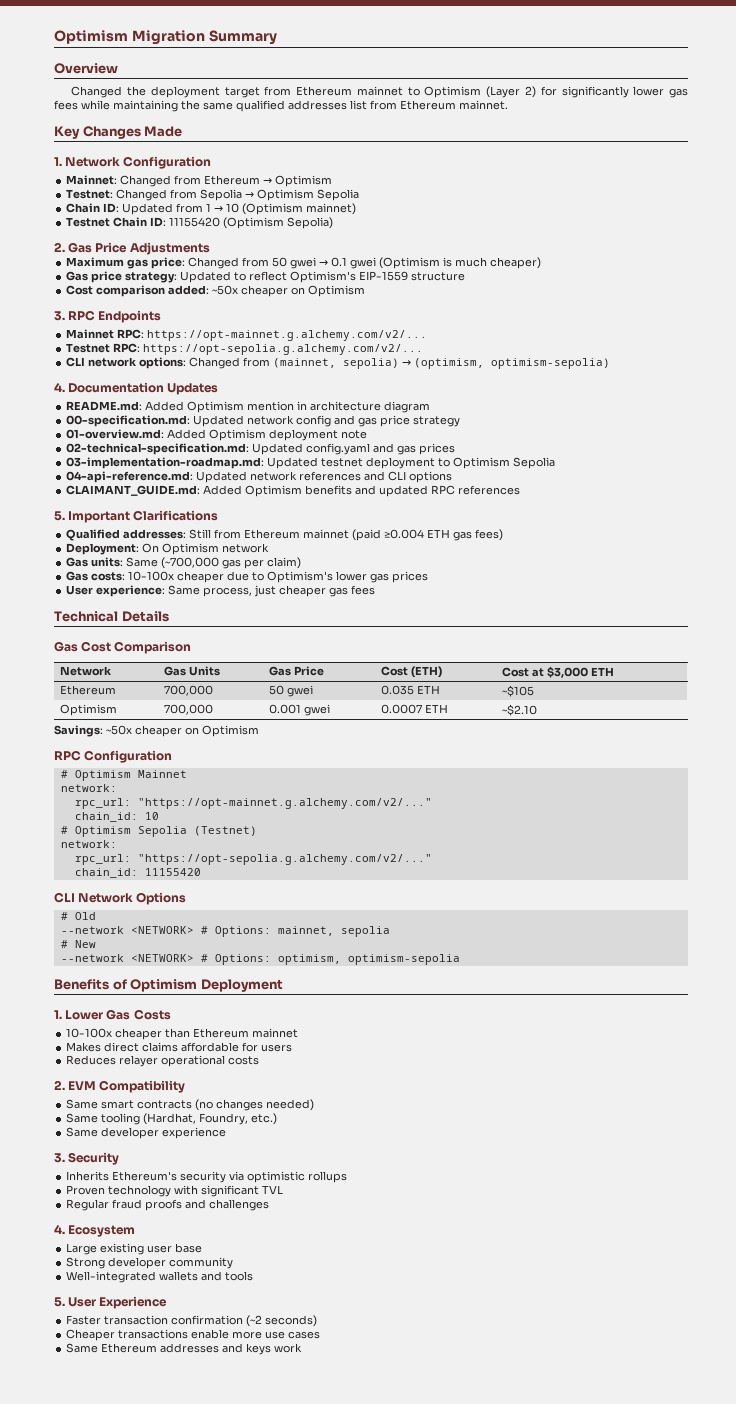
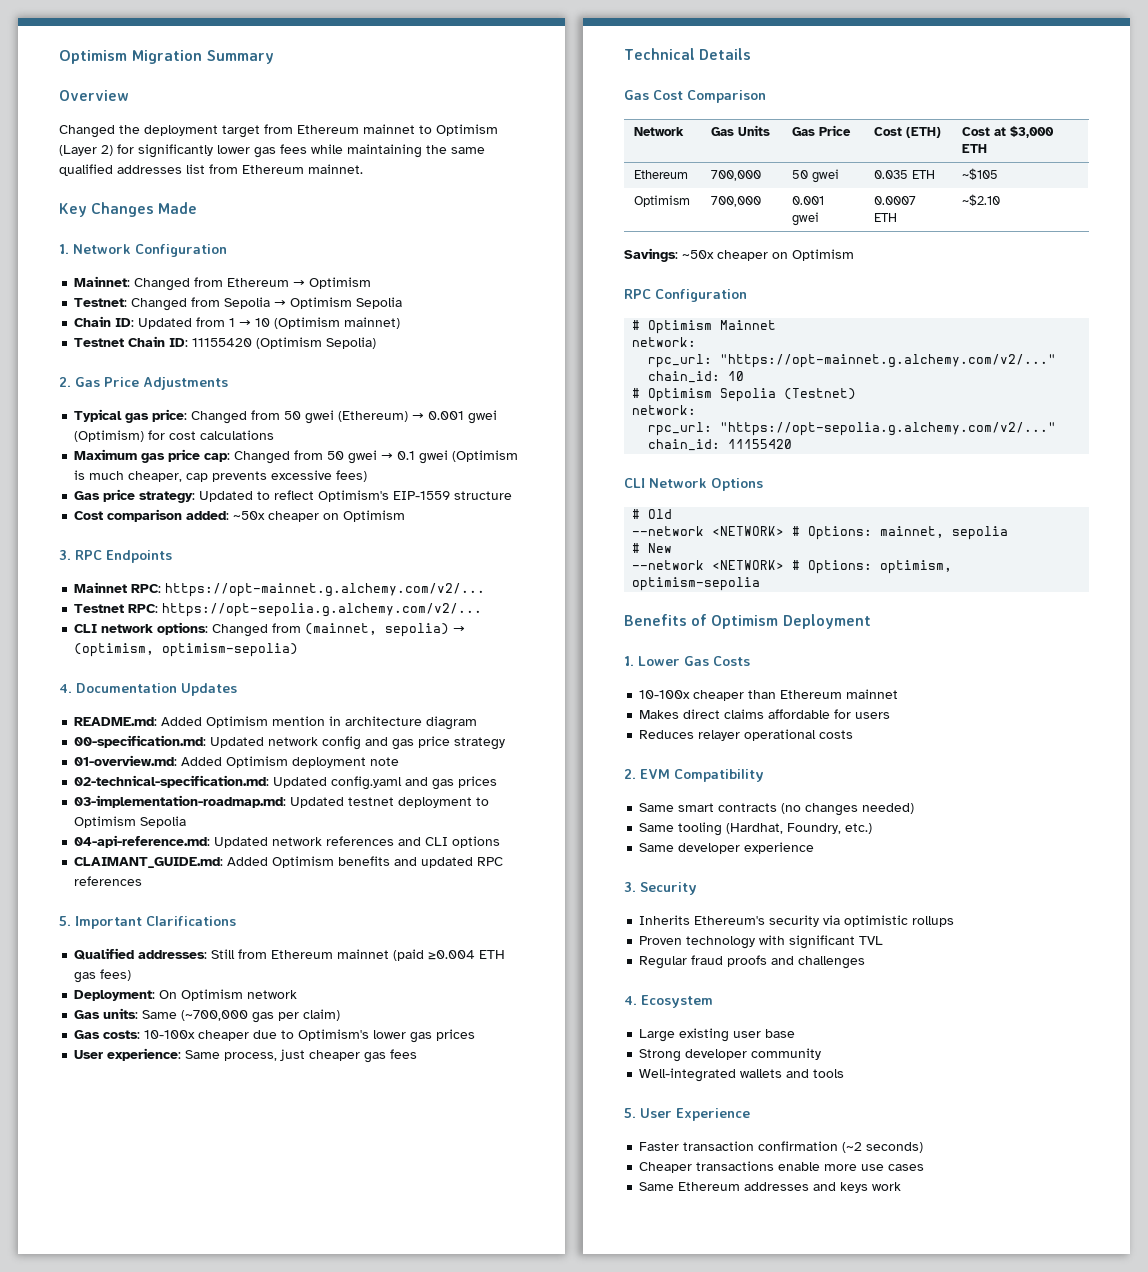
(210, 248) none -> [74,409,498,424] [74,430,275,442] // Typical gas price: Changed from 50 gwei (Ethereum) → 0.001 gwei (Optimism) for cost calculations
[151,257,186,269] price: -> [168,449,231,462] price cap:
[490,257,542,269] cheaper) -> [128,470,368,482] cheaper, cap prevents excessive fees)

